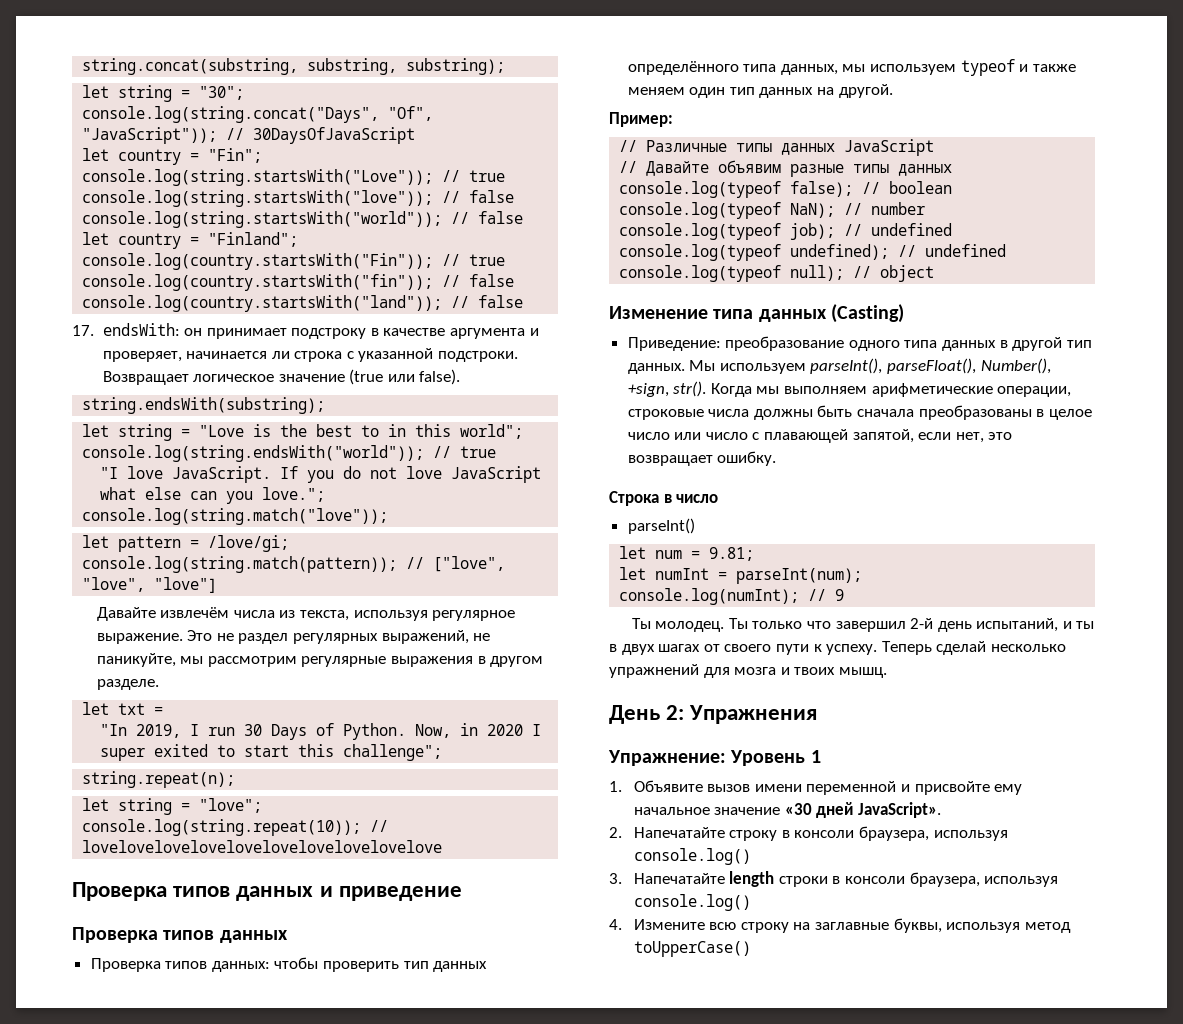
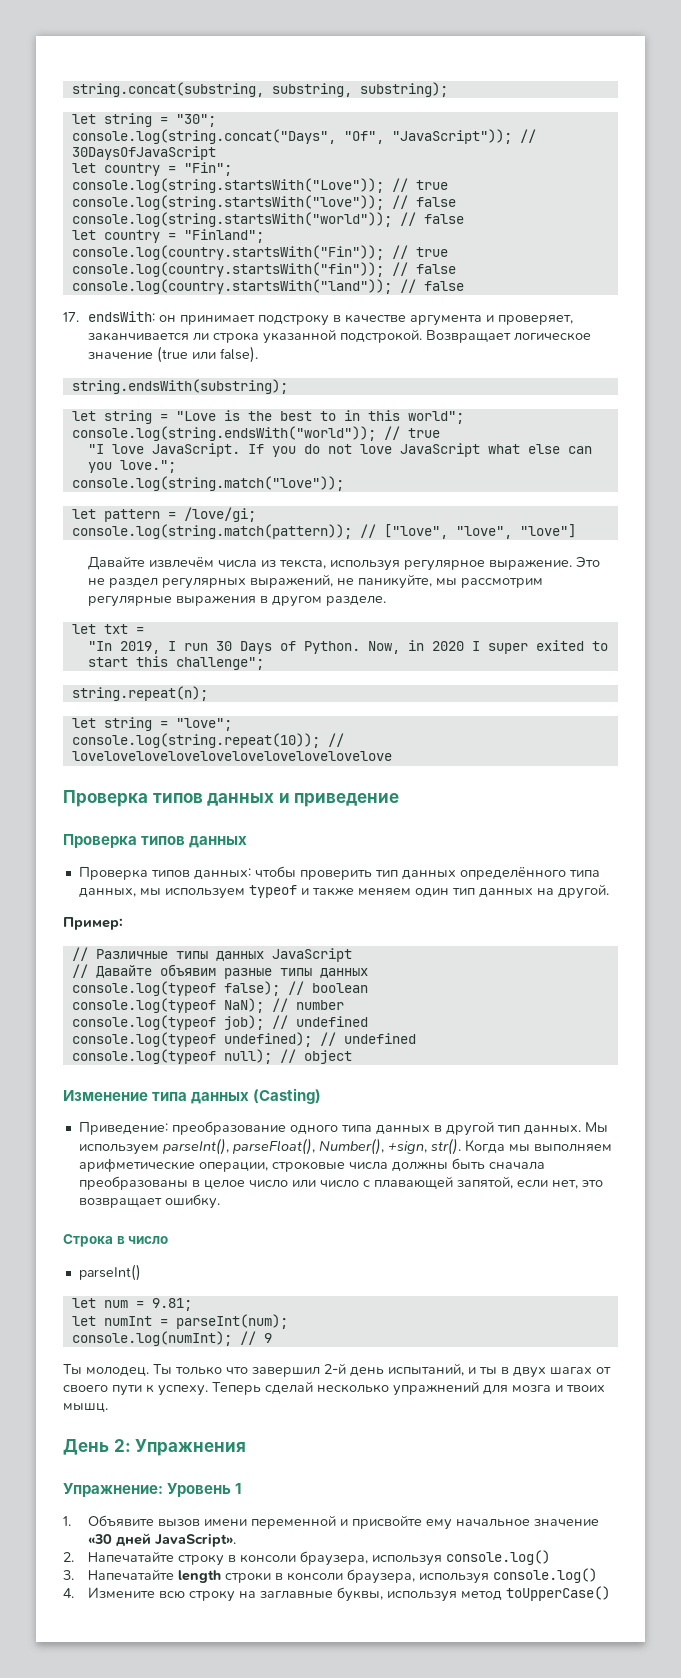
[186,351,268,359] начинается -> [87,332,189,341] заканчивается
[346,348,519,362] с указанной подстроки. -> [262,329,422,344] указанной подстрокой.

